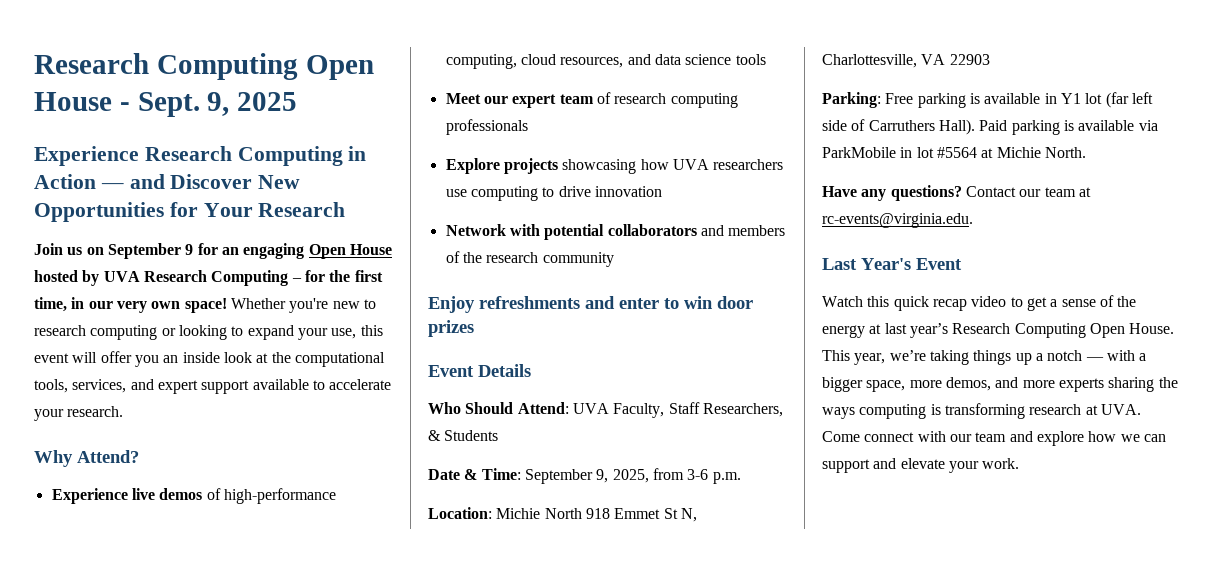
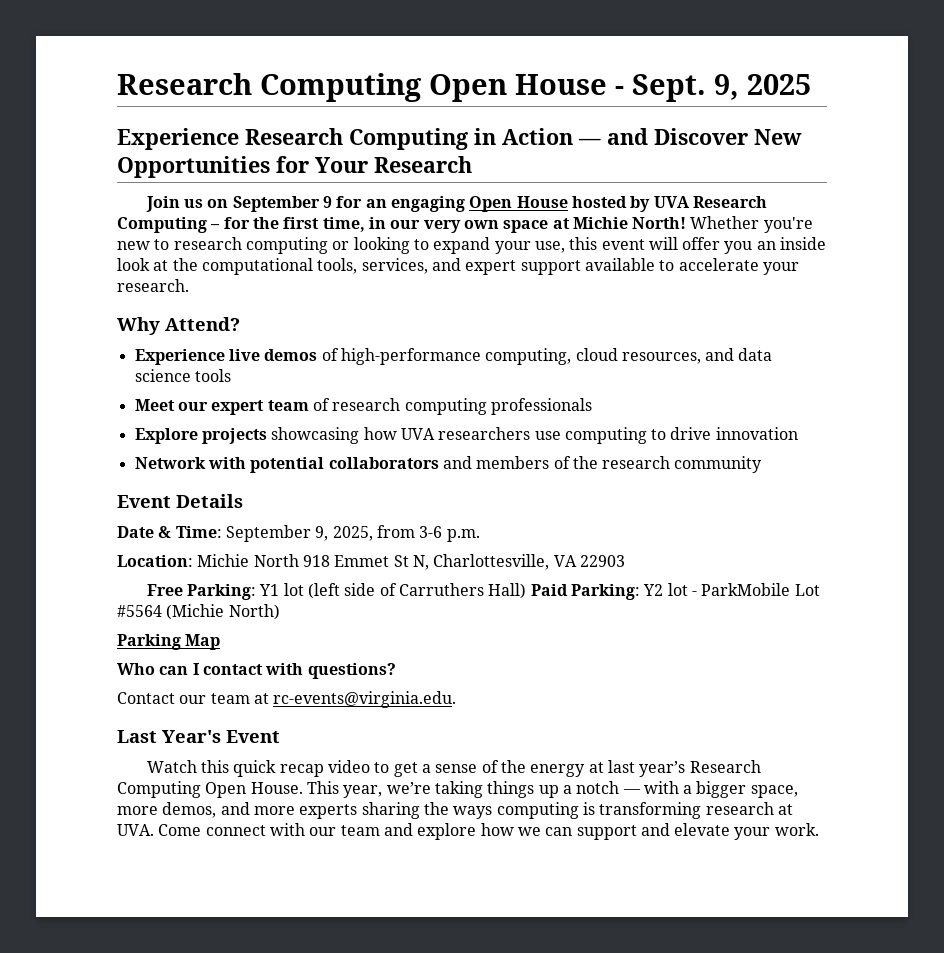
[184,298,227,313] space! -> [503,217,687,233] space at Michie North!
[428,296,753,313] [428,320,474,337] [428,364,531,377] [428,402,783,418] [428,430,499,441] Enjoy refreshments and enter to win door prizes // Event Details // Who Should Attend: UVA Faculty, Staff Researchers, & Students -> [117,494,243,508] Event Details
[822,92,1153,108] [822,119,1158,135] [822,147,1086,158] [822,186,887,201] Parking: Free parking is available in Y1 lot (far left side of Carruthers Hall). Paid parking is available via ParkMobile in lot #5564 at Michie North. // Have any -> [146,583,820,600] [117,604,280,620] [117,634,221,650] [117,663,304,675] Free Parking: Y1 lot (left side of Carruthers Hall) Paid Parking: Y2 lot - ParkMobile Lot #5564 (Michie North) // Parking Map // Who can I contact with
(962, 193) none -> (396, 671) //

